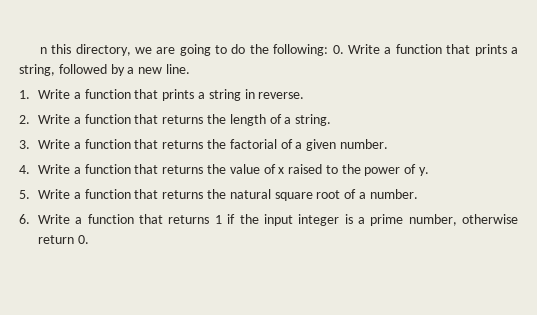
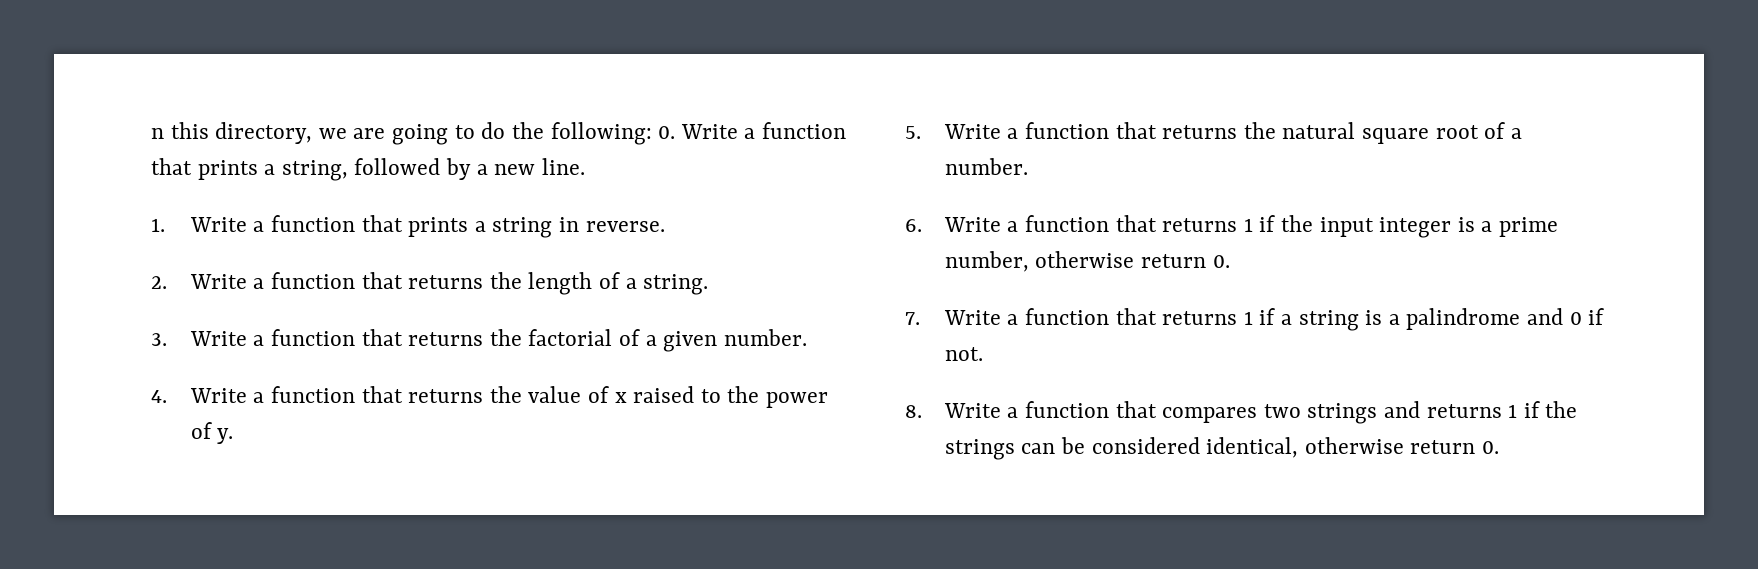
(89, 239) none -> [905,308,1605,331] [944,347,983,361] [905,401,1578,424] [944,437,1499,460] // 7. Write a function that returns 1 if a string is a palindrome and 0 if not. // 8. Write a function that compares two strings and returns 1 if the strings can be considered identical, otherwise return 0.

